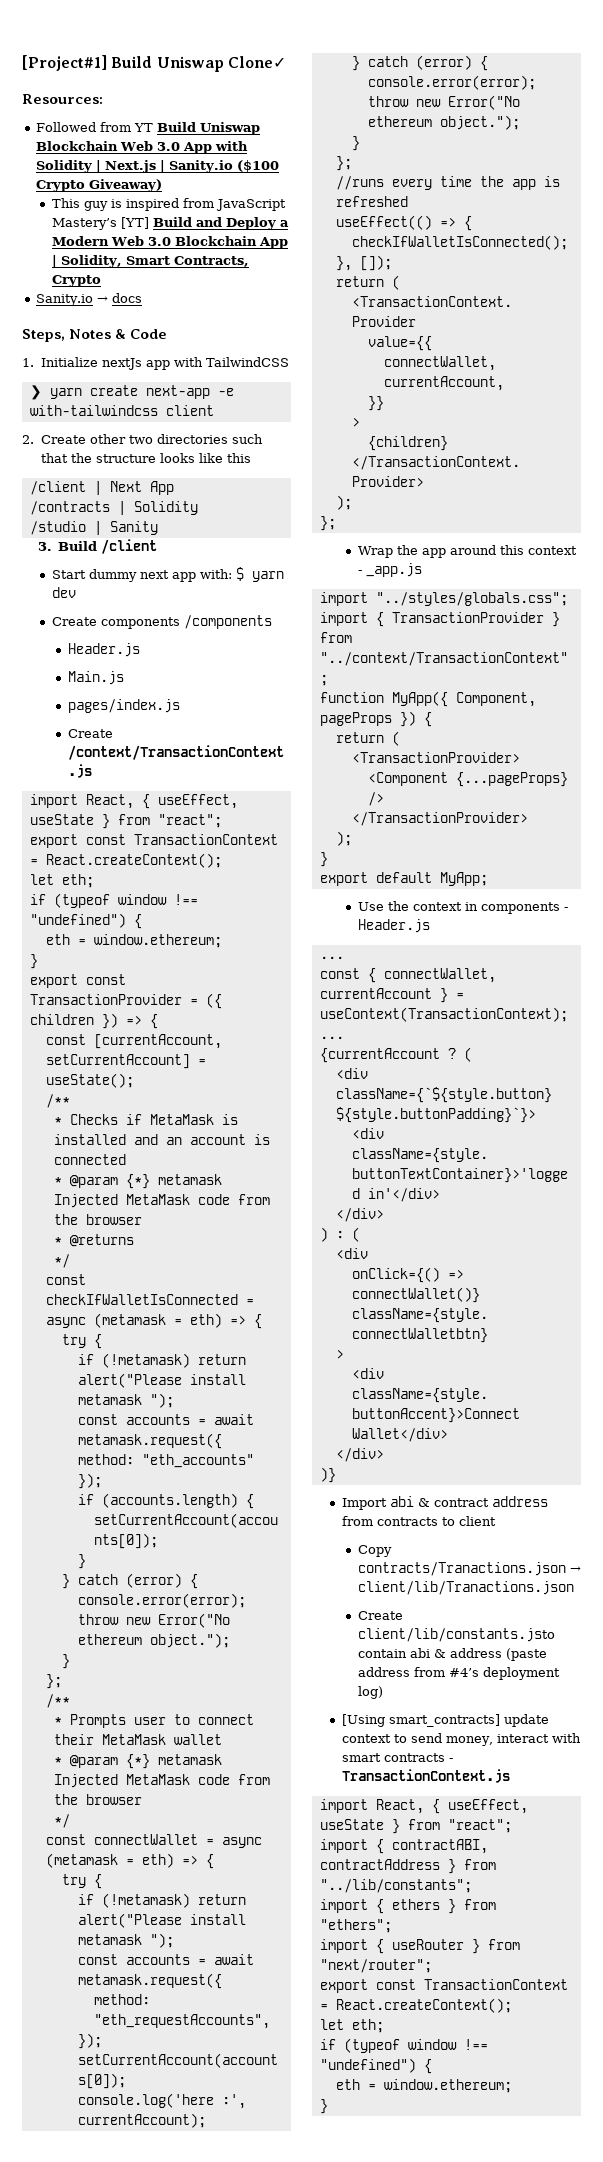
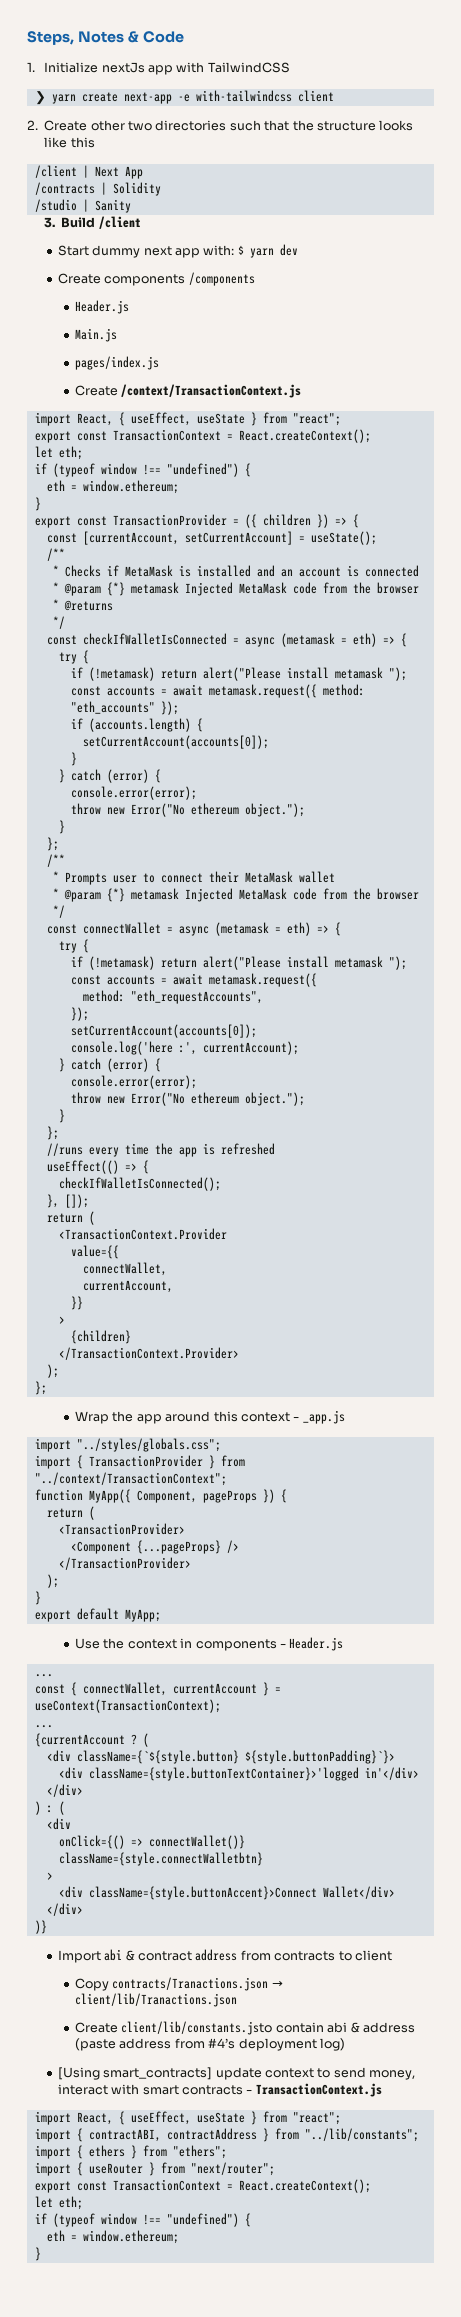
[22,55,286,72] [22,94,103,104] [36,122,261,135] [36,141,249,154] [36,160,280,173] [36,179,163,192] [52,198,287,211] [52,217,290,230] [52,236,289,249] [52,255,250,268] [52,275,102,287] [36,293,143,306] [Project#1] Build Uniswap Clone✓ // Resources: // Followed from YT Build Uniswap Blockchain Web 3.0 App with Solidity | Next.js | Sanity.io ($100 Crypto Giveaway) // This guy is inspired from JavaScript Mastery’s [YT] Build and Deploy a Modern Web 3.0 Blockchain App | Solidity, Smart Contracts, Crypto // Sanity.io → docs // -> (27, 38) none

